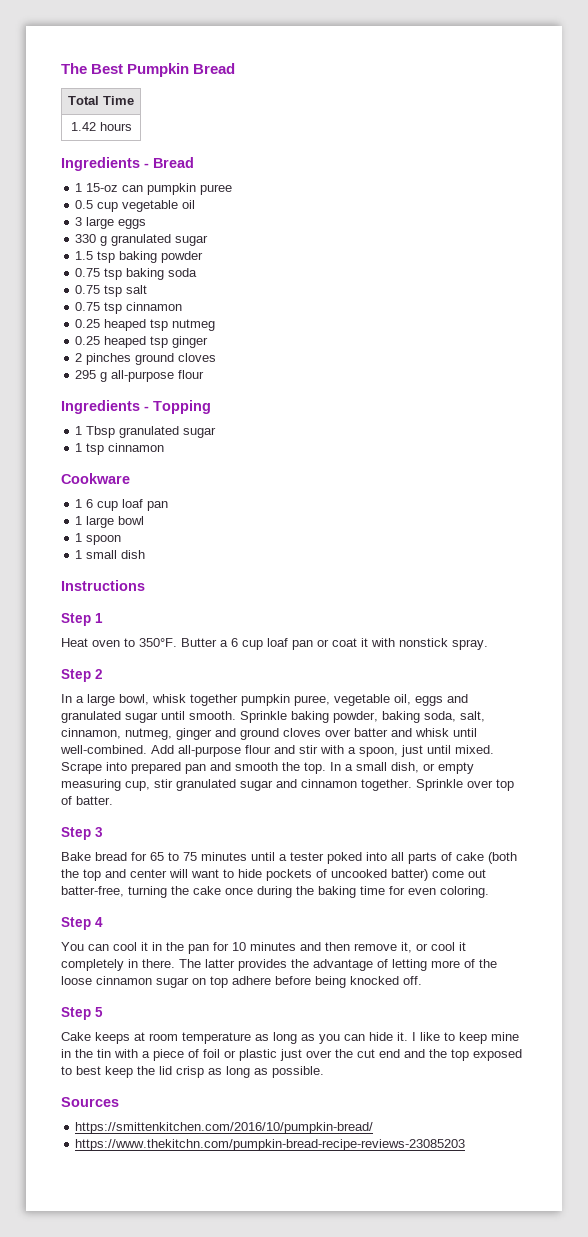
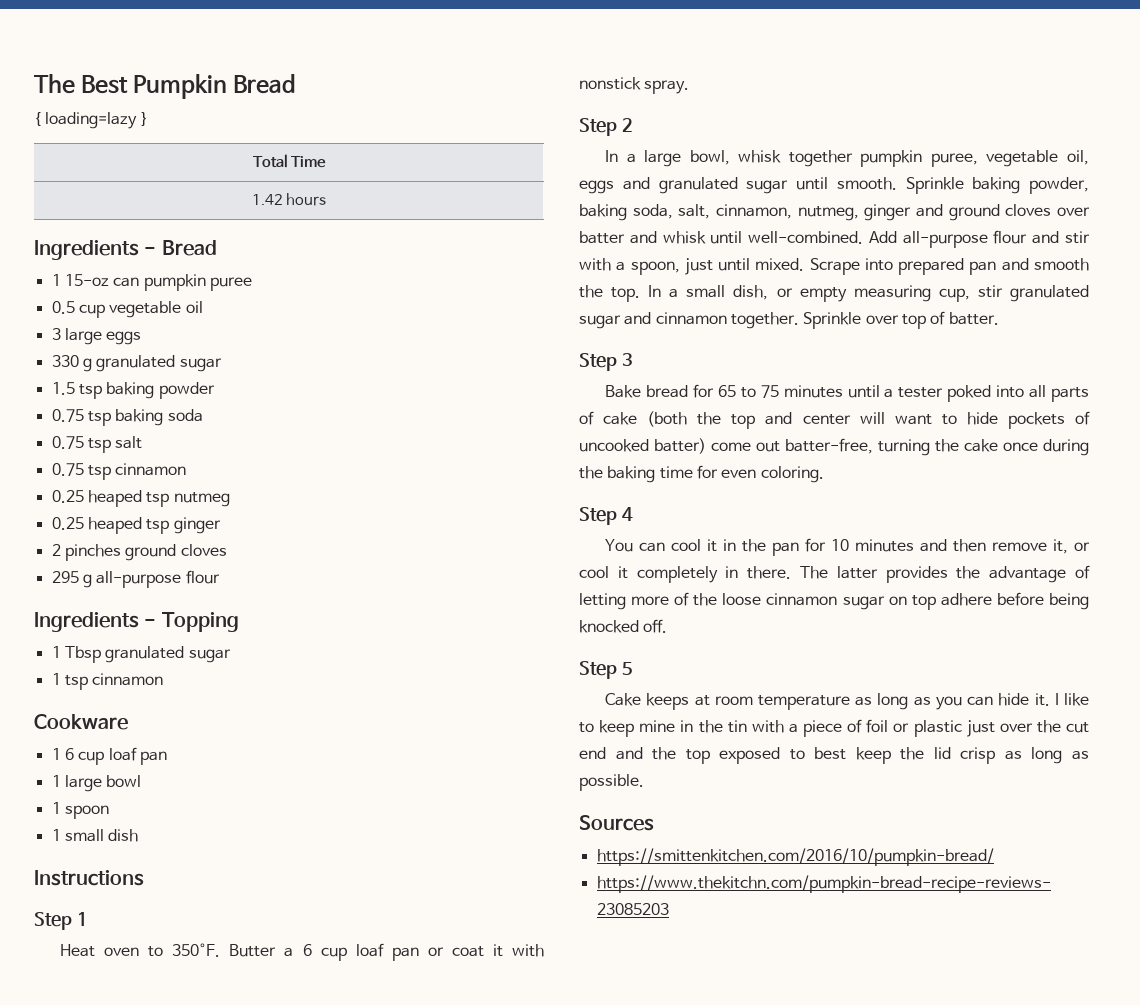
(236, 68) none -> [34,112,148,129] // { loading=lazy }

